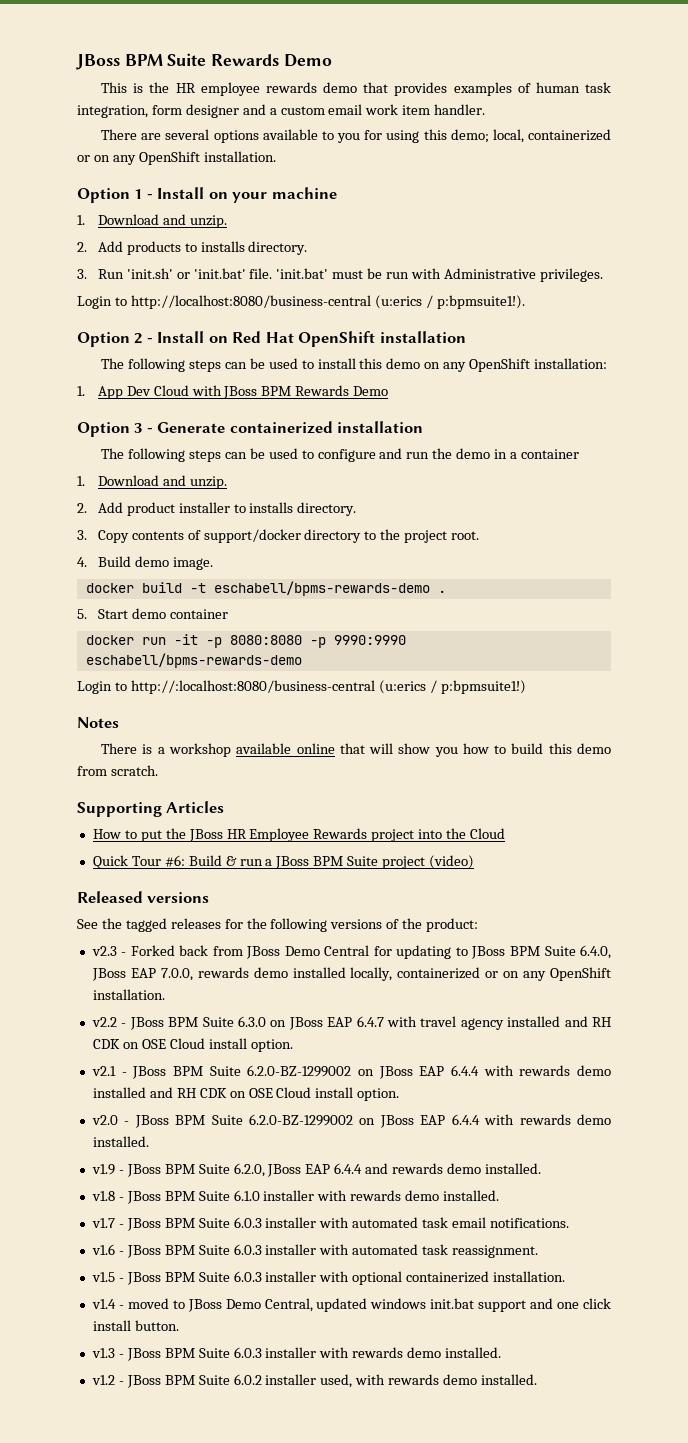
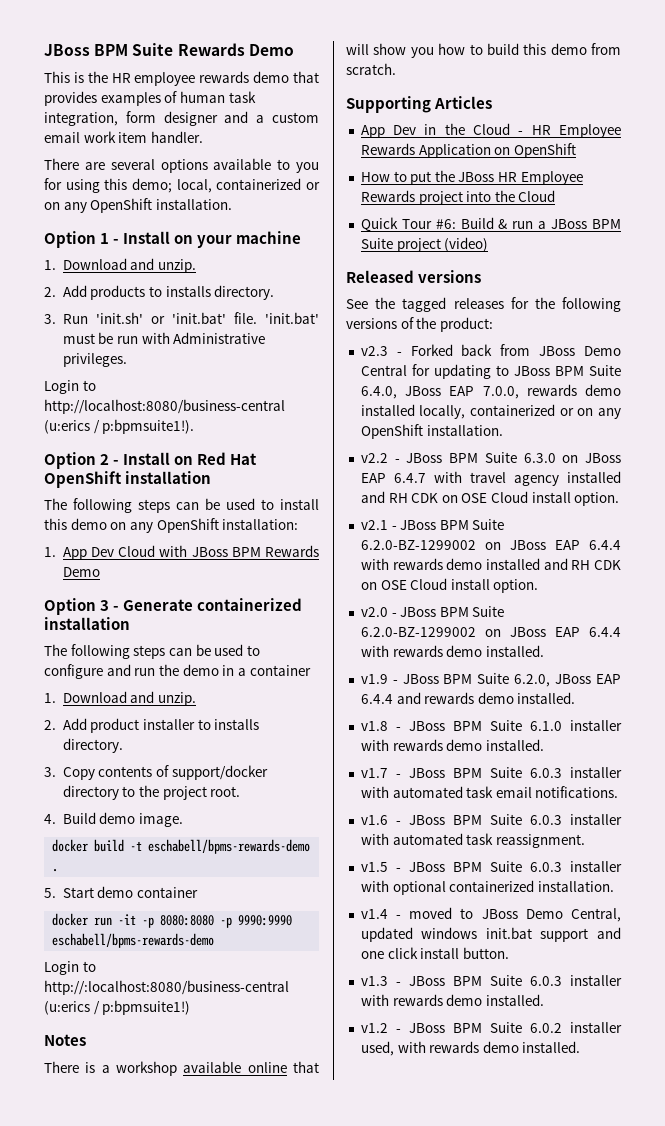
(225, 807) none -> [360,123,621,138] [360,143,576,158] // App Dev in the Cloud - HR Employee Rewards Application on OpenShift

